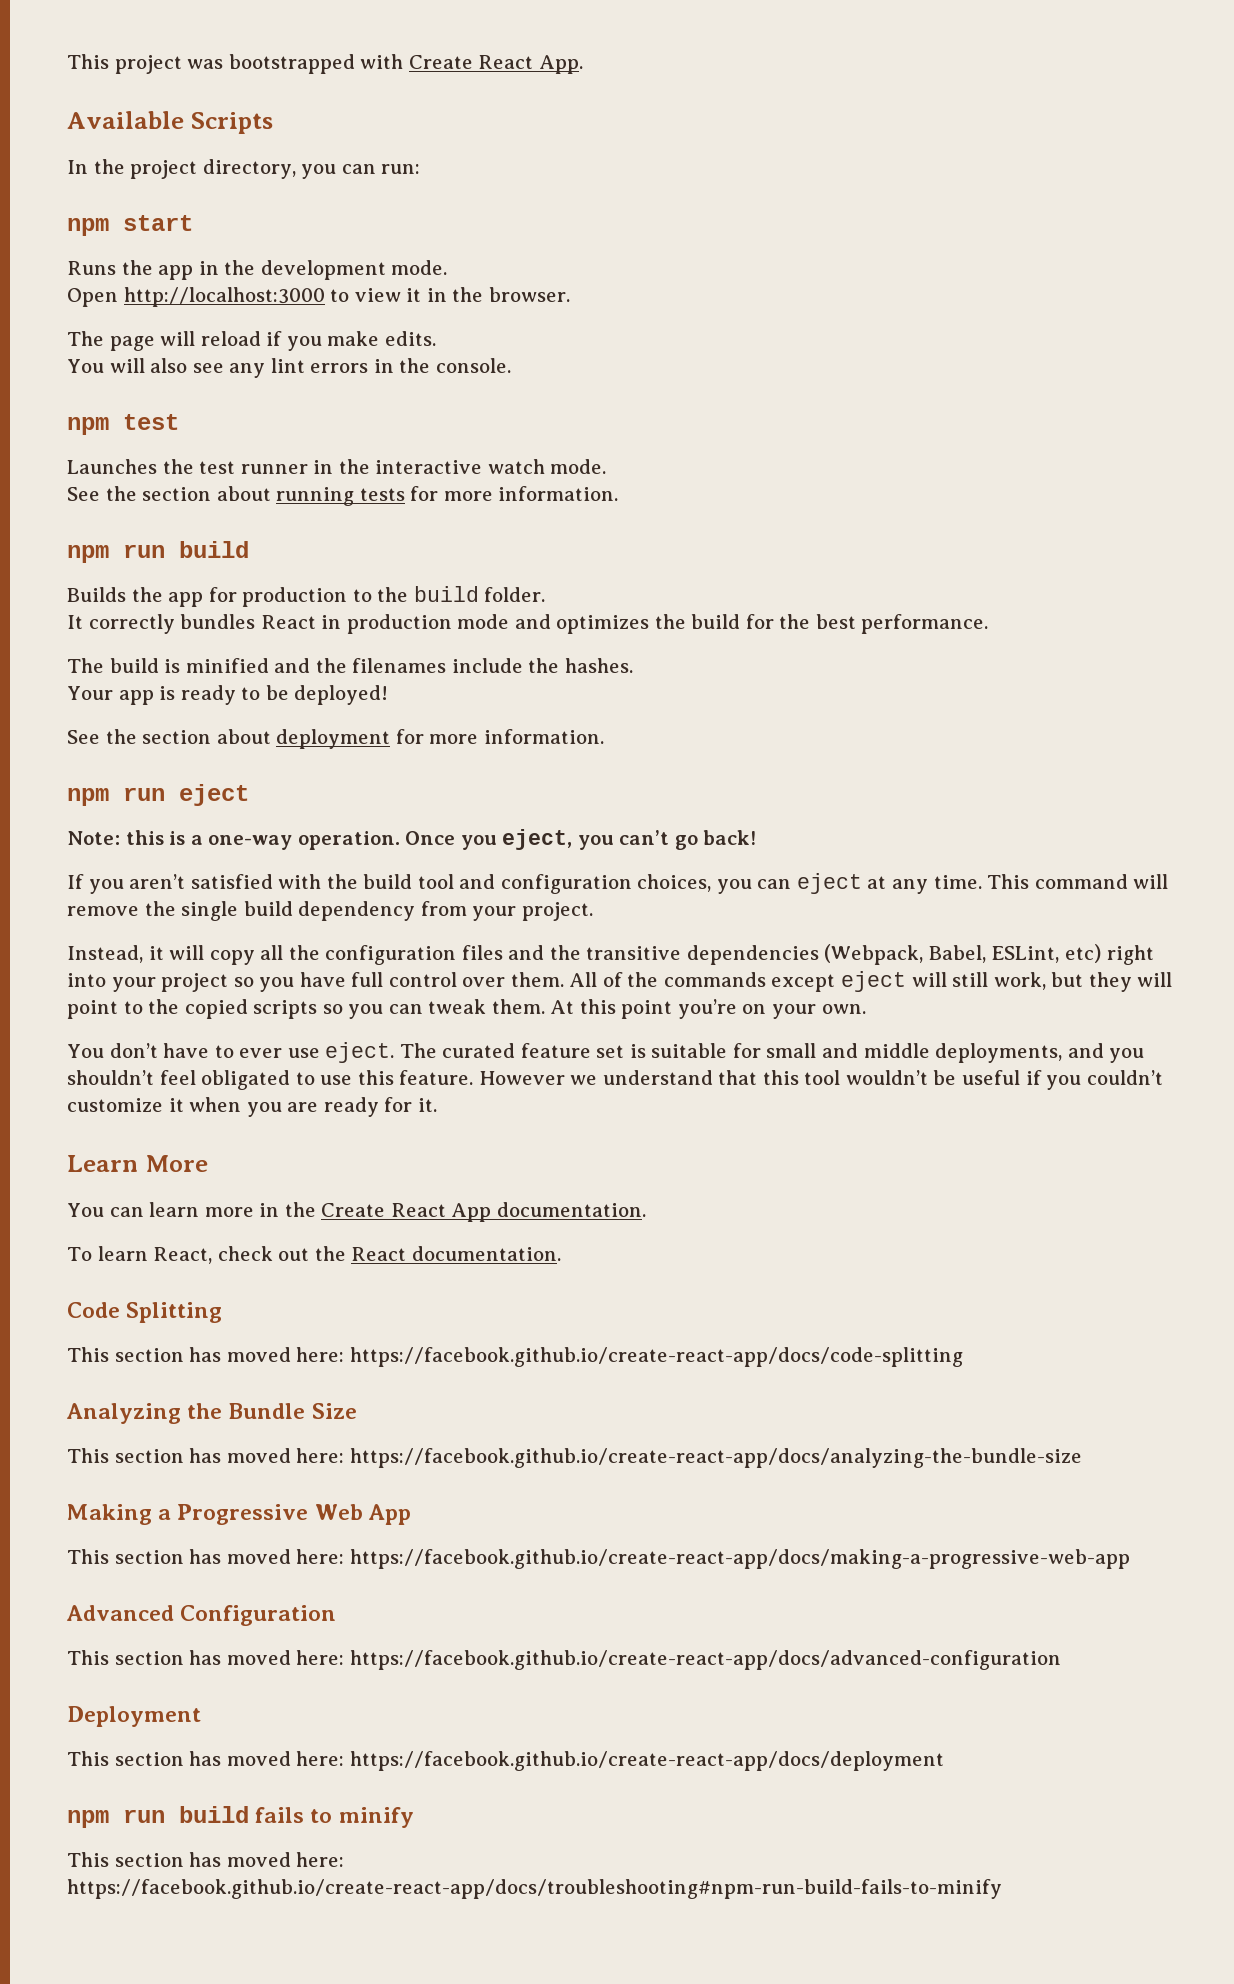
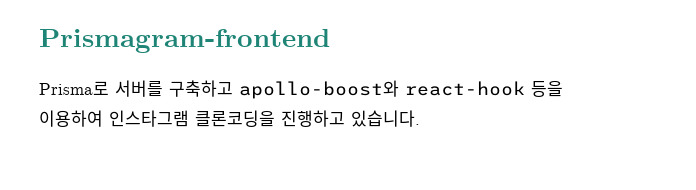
[67,54,583,74] [67,111,273,134] [67,159,421,179] [67,215,193,236] [67,260,448,280] [67,287,570,307] [67,331,436,351] [67,358,511,378] [67,414,179,435] [67,459,607,474] [67,486,619,506] [67,541,249,563] [67,586,546,607] [67,614,989,634] [67,658,633,673] [67,685,389,705] [67,729,604,749] [67,784,249,806] [67,829,757,850] [67,873,1169,894] [67,901,593,921] [67,944,1154,965] [67,971,1173,992] [67,999,866,1019] [67,1042,1145,1063] [67,1070,1163,1090] [67,1097,437,1117] [67,1155,208,1172] [67,1202,646,1222] [67,1246,561,1264] [67,1302,223,1323] [67,1347,963,1367] [66,1403,357,1424] [67,1448,1082,1468] [67,1504,411,1525] [67,1549,1130,1569] [66,1605,337,1626] [67,1650,1061,1670] [67,1706,201,1727] [67,1751,944,1771] [67,1806,414,1828] [67,1852,345,1867] [67,1879,1002,1899] This project was bootstrapped with Create React App. // Available Scripts // In the project directory, you can run: // npm start // Runs the app in the development mode. // Open http://localhost:3000 to view it in the browser. // The page will reload if you make edits. // You will also see any lint errors in the console. // npm test // Launches the test runner in the interactive watch mode. // See the section about running tests for more information. // npm run build // Builds the app for production to the build folder. // It correctly bundles React in production mode and optimizes the build for the best performance. // The build is minified and the filenames include the hashes. // Your app is ready to be deployed! // See the section about deployment for more information. // npm run eject // Note: this is a one-way operation. Once you eject, you can’t go back! // If you aren’t satisfied with the build tool and configuration choices, you can eject at any time. This command will remove the single build dependency from your project. // Instead, it will copy all the configuration files and the transitive dependencies (Webpack, Babel, ESLint, etc) right into your project so you have full control over them. All of the commands except eject will still work, but they will point to the copied scripts so you can tweak them. At this point you’re on your own. // You don’t have to ever use eject. The curated feature set is suitable for small and middle deployments, and you shouldn’t feel obligated to use this feature. However we understand that this tool wouldn’t be useful if you couldn’t customize it when you are ready for it. // Learn More // You can learn more in the Create React App documentation. // To learn React, check out the React documentation. // Code Splitting // This section has moved here: https://facebook.github.io/create-react-app/docs/code-splitting // Analyzing the Bundle Size // This section has moved here: https://facebook.github.io/create-react-app/docs/analyzing-the-bundle-size // Making a Progressive Web App // This section has moved here: https://facebook.github.io/create-react-app/docs/making-a-progressive-web-app // Advanced Configuration // This section has moved here: https://facebook.github.io/create-react-app/docs/advanced-configuration // Deployment // This section has moved here: https://facebook.github.io/create-react-app/docs/deployment // npm run build fails to minify // This section has moved here: https://facebook.github.io/create-react-app/docs/troubleshooting#npm-run-build-fails-to-minify -> [39,29,330,53] [39,80,563,99] [39,110,420,127] Prismagram-frontend // Prisma로 서버를 구축하고 apollo-boost와 react-hook 등을 이용하여 인스타그램 클론코딩을 진행하고 있습니다.

